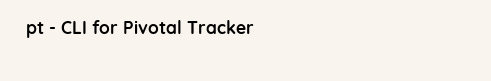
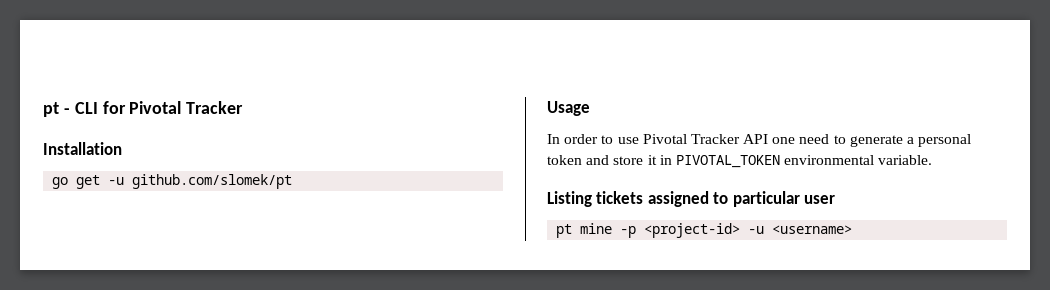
(254, 27) none -> [43,142,122,155] [52,174,293,189] [547,101,590,116] [547,134,972,147] [547,155,933,168] [547,191,836,207] [556,223,853,238] // Installation // go get -u github.com/slomek/pt // Usage // In order to use Pivotal Tracker API one need to generate a personal token and store it in PIVOTAL_TOKEN environmental variable. // Listing tickets assigned to particular user // pt mine -p <project-id> -u <username>

